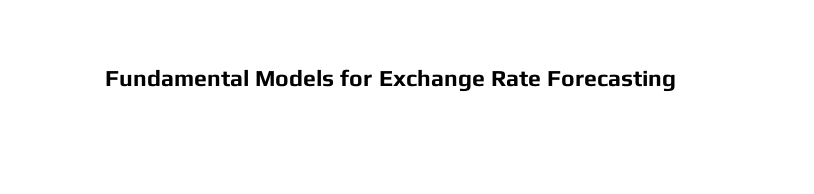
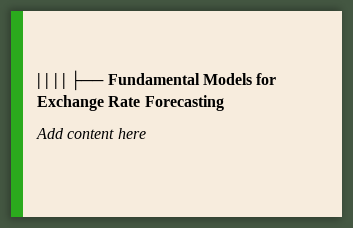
(105, 78) none -> [37,70,105,91] | | | | ├──
(677, 81) none -> [36,128,146,139] // Add content here

